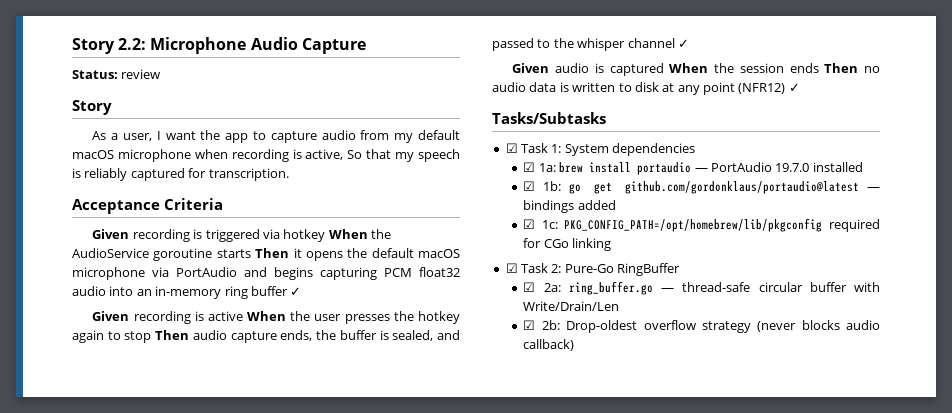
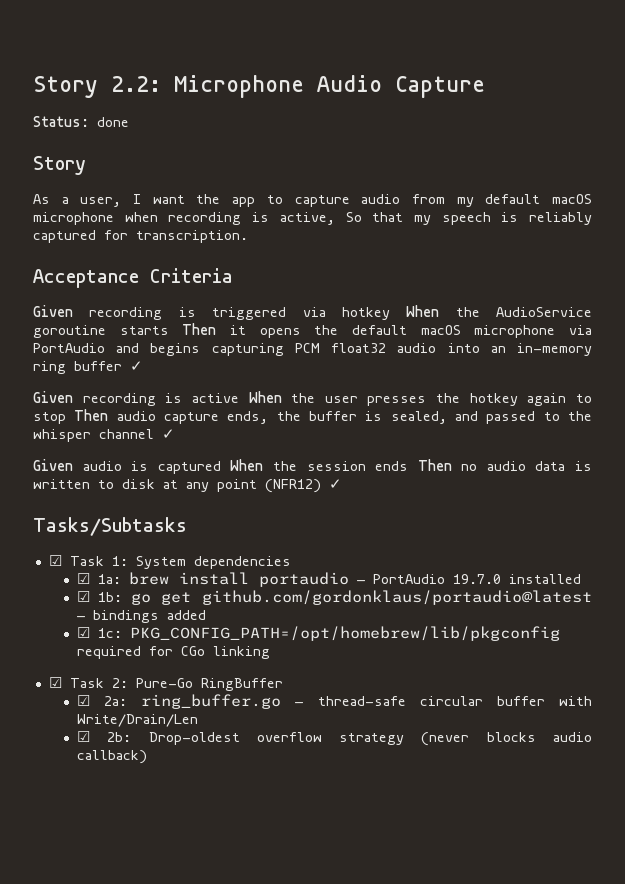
[121,69,161,79] review -> [97,117,129,127] done

